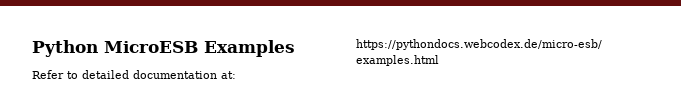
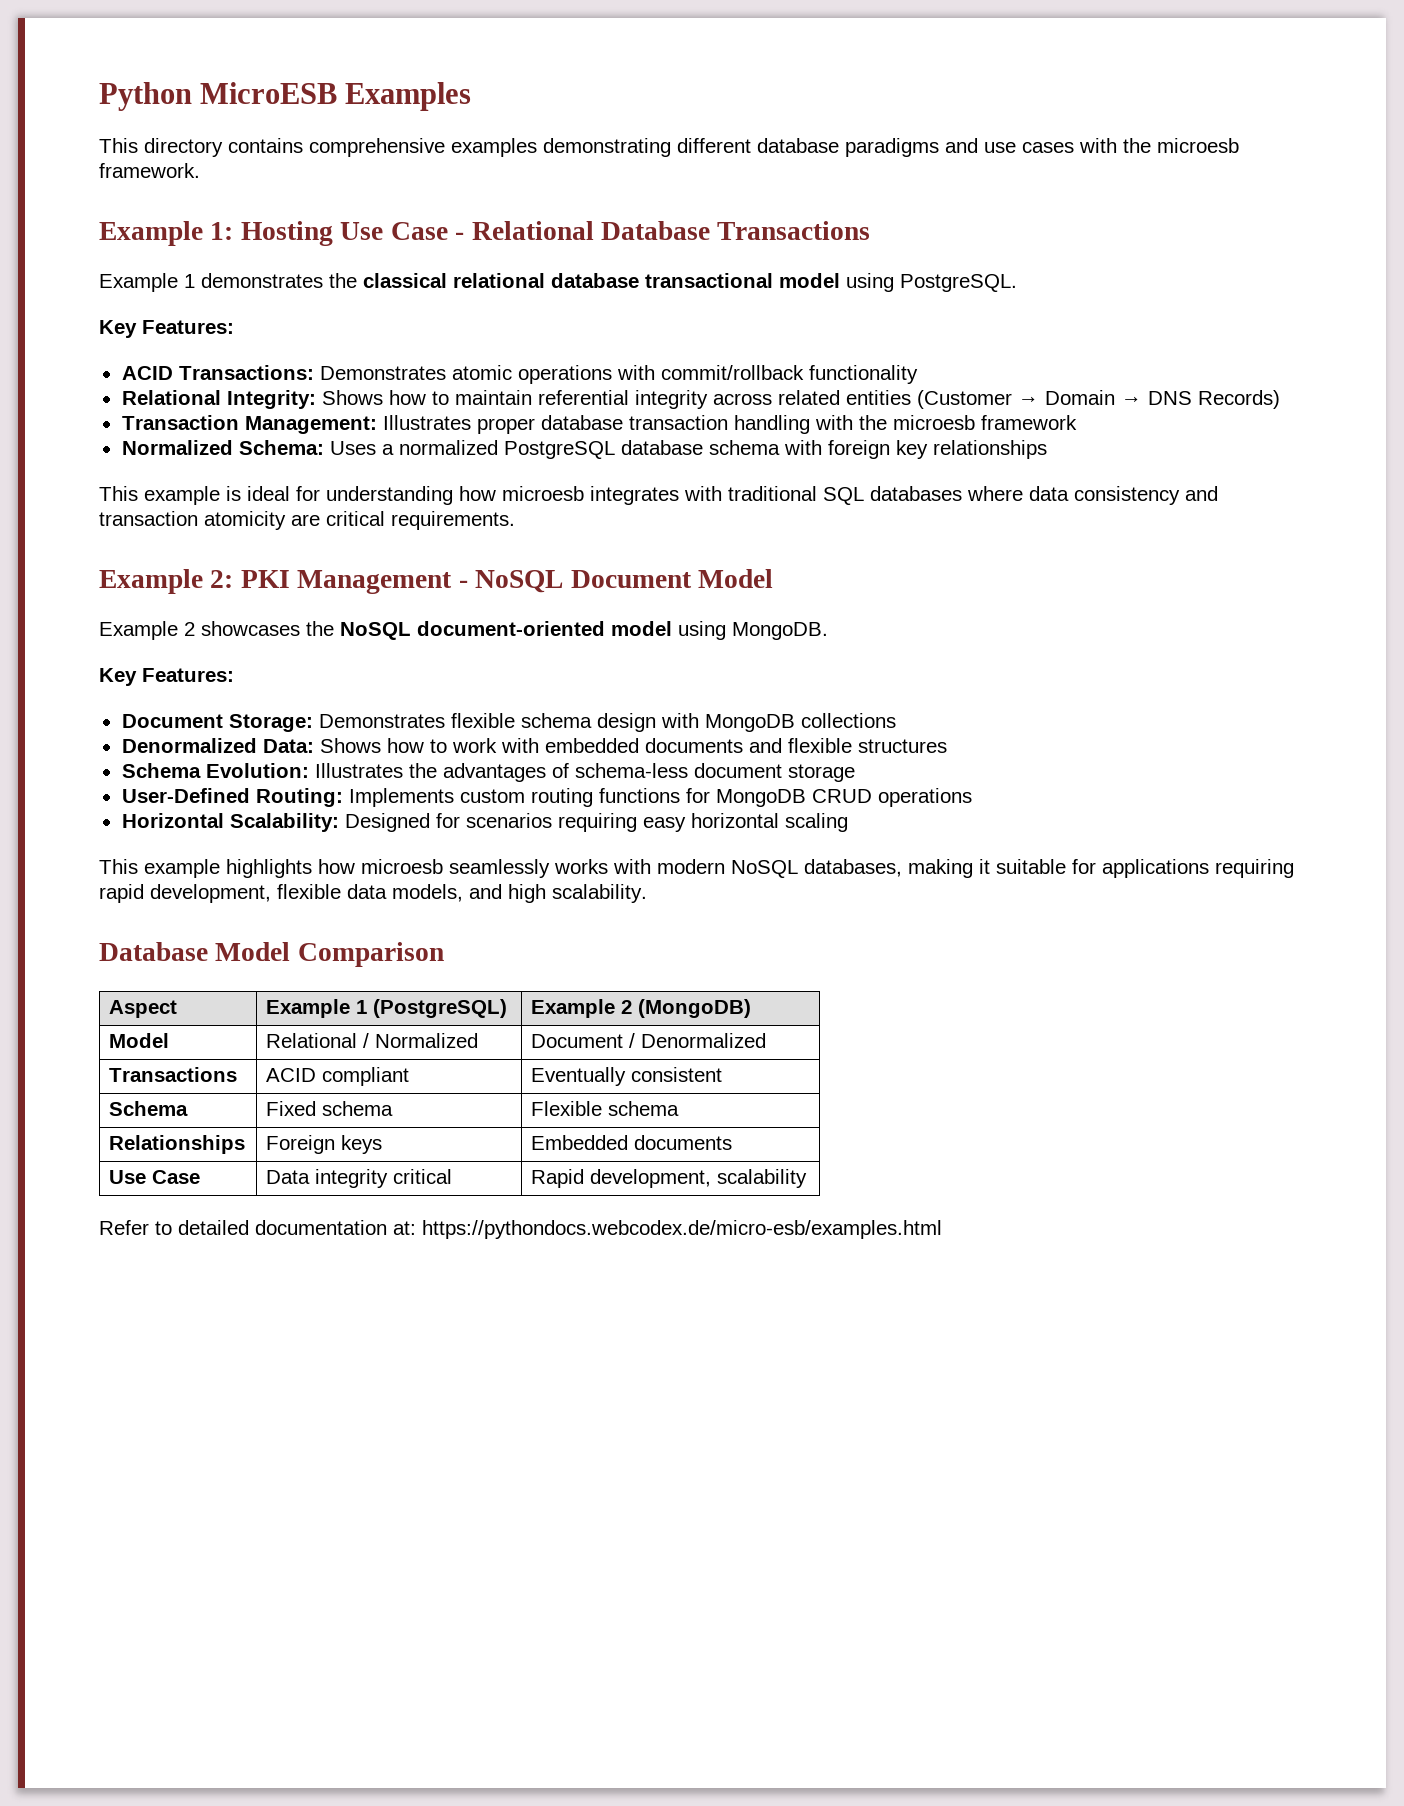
(295, 48) none -> [99,138,1239,157] [99,163,200,178] [99,221,871,246] [99,273,1017,292] [99,320,234,338] [121,365,918,384] [121,390,1280,409] [121,415,1077,434] [121,440,1047,459] [99,486,1218,505] [99,511,515,530] [99,569,773,594] [99,621,828,640] [99,668,234,686] [121,713,896,732] [121,738,947,753] [121,763,855,782] [121,788,972,807] [121,813,848,832] [99,859,1294,878] [99,884,647,903] [99,942,444,967] [109,1000,178,1018] [266,999,508,1018] [531,999,752,1018] [109,1033,170,1048] [266,1033,479,1048] [531,1033,767,1048] [109,1067,238,1082] [266,1067,410,1086] [531,1067,723,1086] [109,1101,189,1116] [266,1101,394,1116] [531,1101,680,1116] [109,1135,246,1154] [266,1135,383,1154] [531,1135,733,1150] [109,1170,201,1184] [266,1169,453,1188] [531,1169,808,1188] // This directory contains comprehensive examples demonstrating different database paradigms and use cases with the microesb framework. // Example 1: Hosting Use Case - Relational Database Transactions // Example 1 demonstrates the classical relational database transactional model using PostgreSQL. // Key Features: // ACID Transactions: Demonstrates atomic operations with commit/rollback functionality // Relational Integrity: Shows how to maintain referential integrity across related entities (Customer → Domain → DNS Records) // Transaction Management: Illustrates proper database transaction handling with the microesb framework // Normalized Schema: Uses a normalized PostgreSQL database schema with foreign key relationships // This example is ideal for understanding how microesb integrates with traditional SQL databases where data consistency and transaction atomicity are critical requirements. // Example 2: PKI Management - NoSQL Document Model // Example 2 showcases the NoSQL document-oriented model using MongoDB. // Key Features: // Document Storage: Demonstrates flexible schema design with MongoDB collections // Denormalized Data: Shows how to work with embedded documents and flexible structures // Schema Evolution: Illustrates the advantages of schema-less document storage // User-Defined Routing: Implements custom routing functions for MongoDB CRUD operations // Horizontal Scalability: Designed for scenarios requiring easy horizontal scaling // This example highlights how microesb seamlessly works with modern NoSQL databases, making it suitable for applications requiring rapid development, flexible data models, and high scalability. // Database Model Comparison // Aspect | Example 1 (PostgreSQL) | Example 2 (MongoDB) // Model | Relational / Normalized | Document / Denormalized // Transactions | ACID compliant | Eventually consistent // Schema | Fixed schema | Flexible schema // Relationships | Foreign keys | Embedded documents // Use Case | Data integrity critical | Rapid development, scalability

